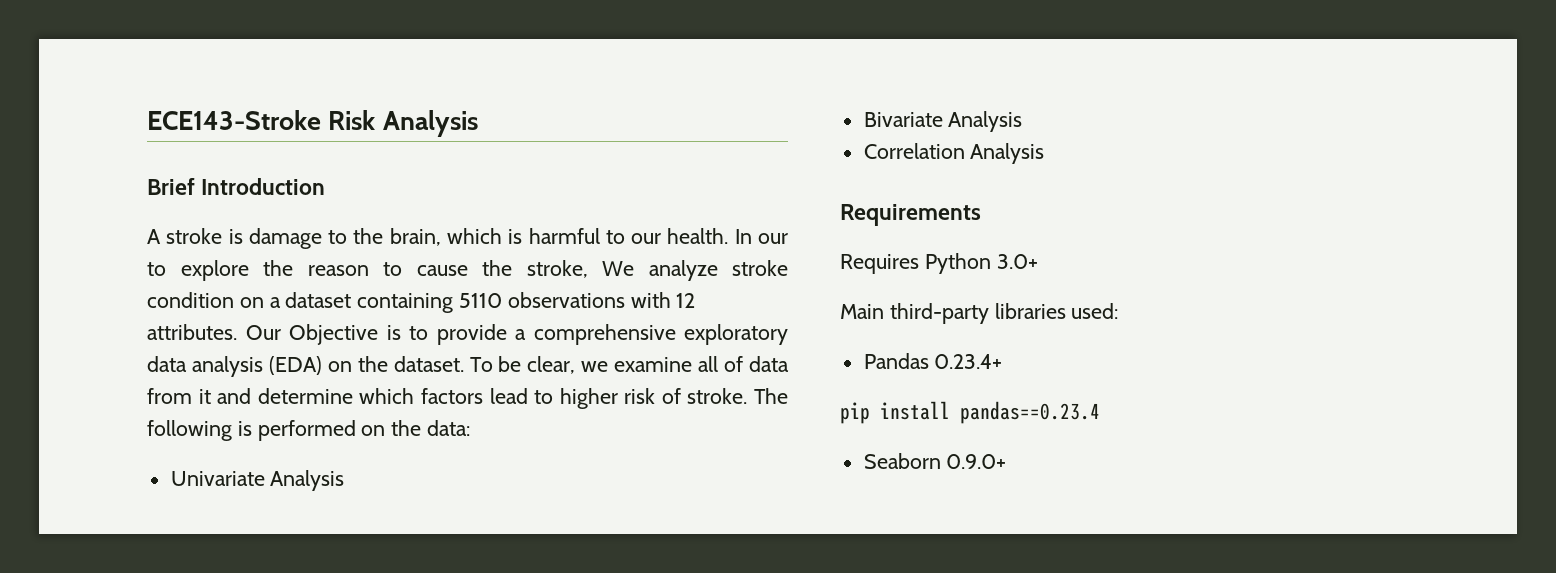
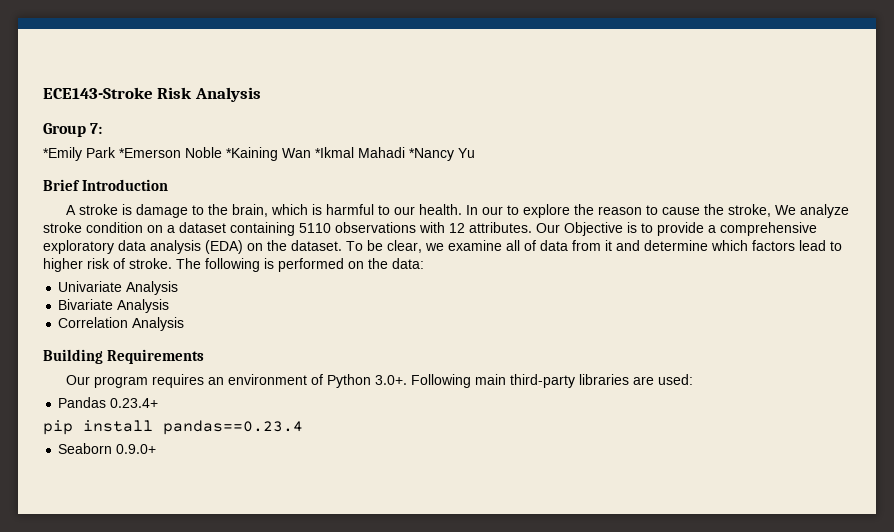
(478, 123) none -> [43,123,103,137] [43,147,475,161] // Group 7: // *Emily Park *Emerson Noble *Kaining Wan *Ikmal Mahadi *Nancy Yu
(1045, 153) none -> [43,349,103,364] Building
[840,253,1038,274] [840,304,884,319] Requires Python 3.0+ // Main -> [66,374,507,388] Our program requires an environment of Python 3.0+. Following main
(1066, 311) none -> [633,376,655,385] are

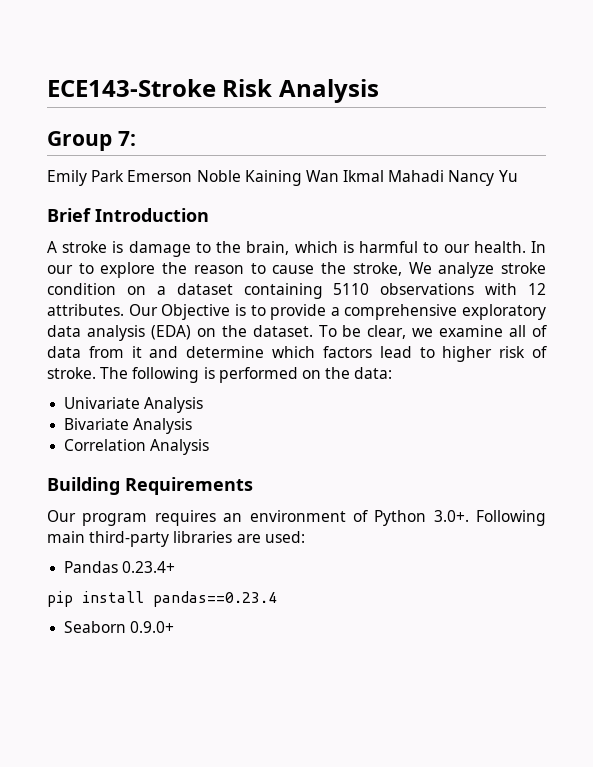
[43,147,454,161] *Emily Park *Emerson Noble *Kaining Wan *Ikmal Mahadi *Nancy -> [47,170,495,186] Emily Park Emerson Noble Kaining Wan Ikmal Mahadi Nancy

